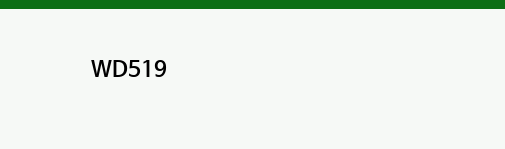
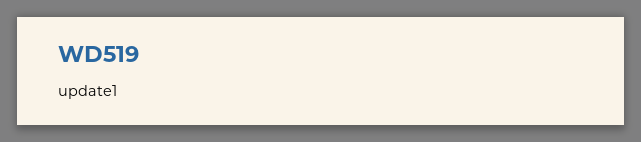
(167, 68) none -> [58,85,117,99] // update1

